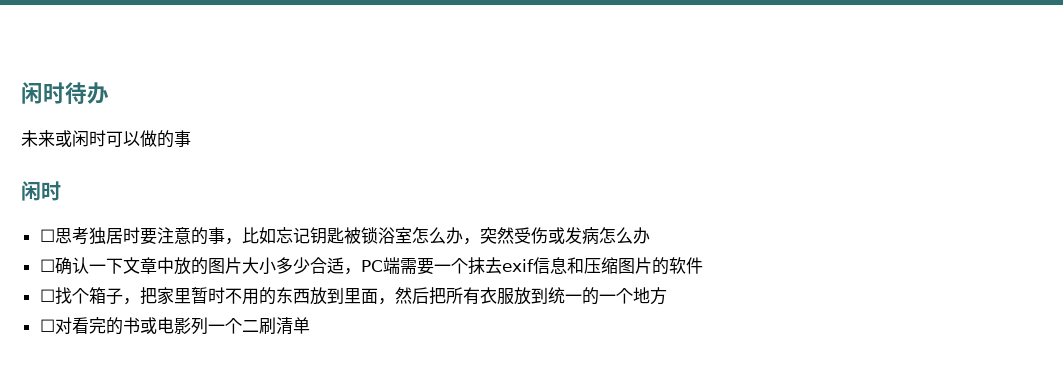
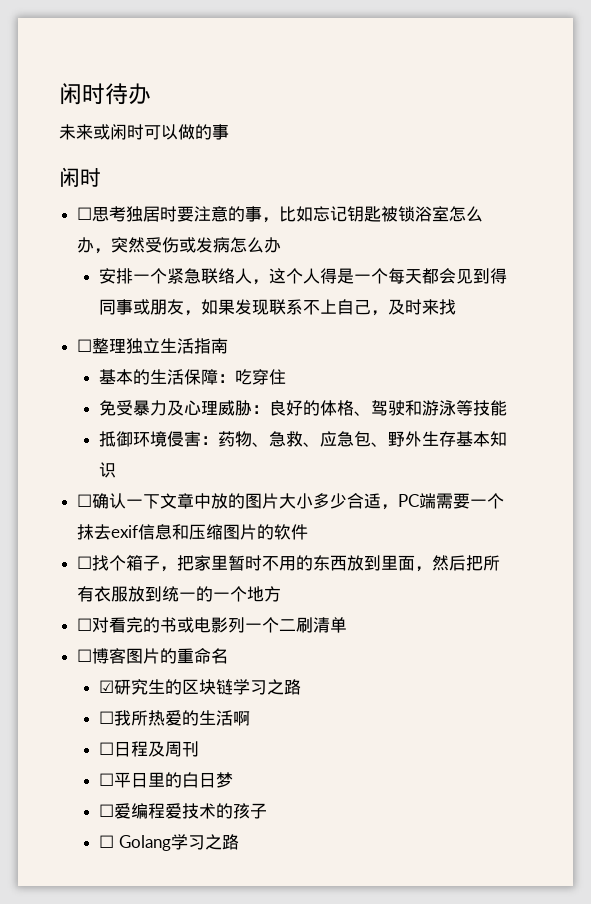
(650, 235) none -> [99,268,508,285] [99,299,457,316] [77,338,229,354] [99,369,287,385] [99,400,508,416] [99,431,508,447] [99,462,117,478] // 安排一个紧急联络人，这个人得是一个每天都会见到得同事或朋友，如果发现联系不上自己，及时来找 // ☐整理独立生活指南 // 基本的生活保障：吃穿住 // 免受暴力及心理威胁：良好的体格、驾驶和游泳等技能 // 抵御环境侵害：药物、急救、应急包、野外生存基本知识
(310, 325) none -> [77,648,229,664] [99,679,302,695] [99,710,251,726] [99,741,200,757] [99,772,234,788] [99,803,268,819] [99,834,239,851] // ☐博客图片的重命名 // ☑研究生的区块链学习之路 // ☐我所热爱的生活啊 // ☐日程及周刊 // ☐平日里的白日梦 // ☐爱编程爱技术的孩子 // ☐ Golang学习之路

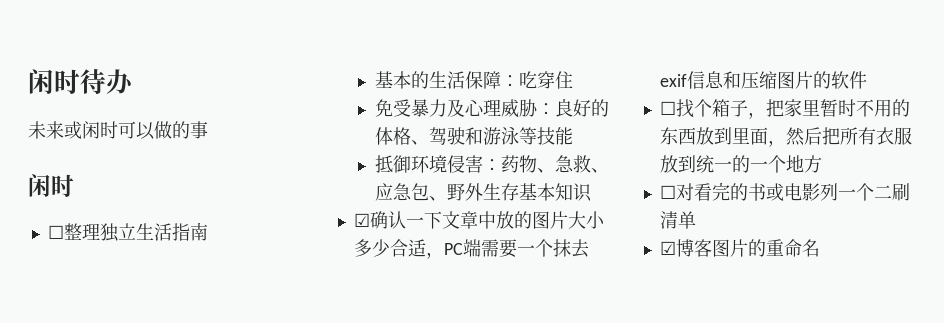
[77,206,484,223] [77,237,282,254] [99,268,508,285] [99,299,457,316] // ☐思考独居时要注意的事，比如忘记钥匙被锁浴室怎么办，突然受伤或发病怎么办 // 安排一个紧急联络人，这个人得是一个每天都会见到得同事或朋友，如果发现联系不上自己，及时来找 -> (74, 185) none
[77,494,93,507] ☐ -> [353,213,370,227] ☑
[77,649,93,662] ☐ -> [659,241,676,255] ☑
[99,679,302,695] [99,710,251,726] [99,741,200,757] [99,772,234,788] [99,803,268,819] [99,834,239,851] // ☑研究生的区块链学习之路 // ☐我所热爱的生活啊 // ☐日程及周刊 // ☐平日里的白日梦 // ☐爱编程爱技术的孩子 // ☐ Golang学习之路 -> (820, 248) none

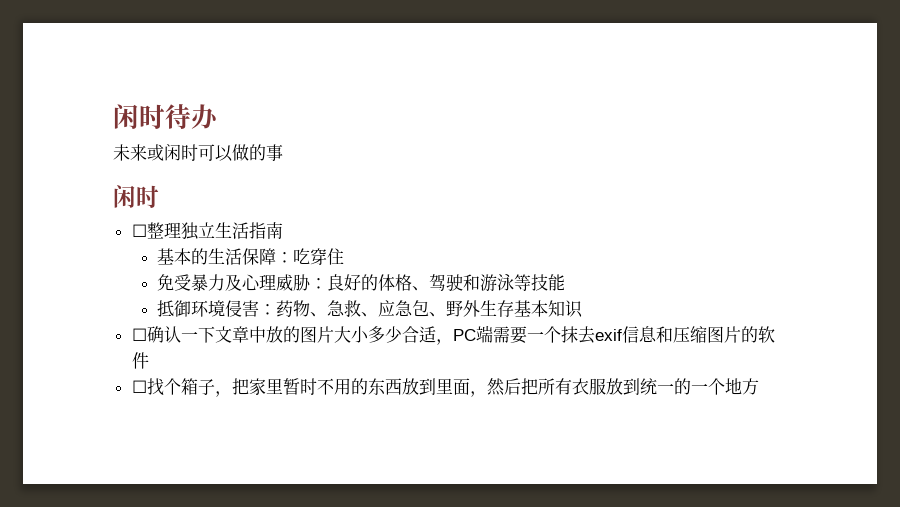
[353,213,370,227] ☑ -> [131,328,147,341] ☐
[659,182,910,201] [659,211,696,229] [659,239,820,257] // ☐对看完的书或电影列一个二刷清单 // ☑博客图片的重命名 -> (759, 386) none

